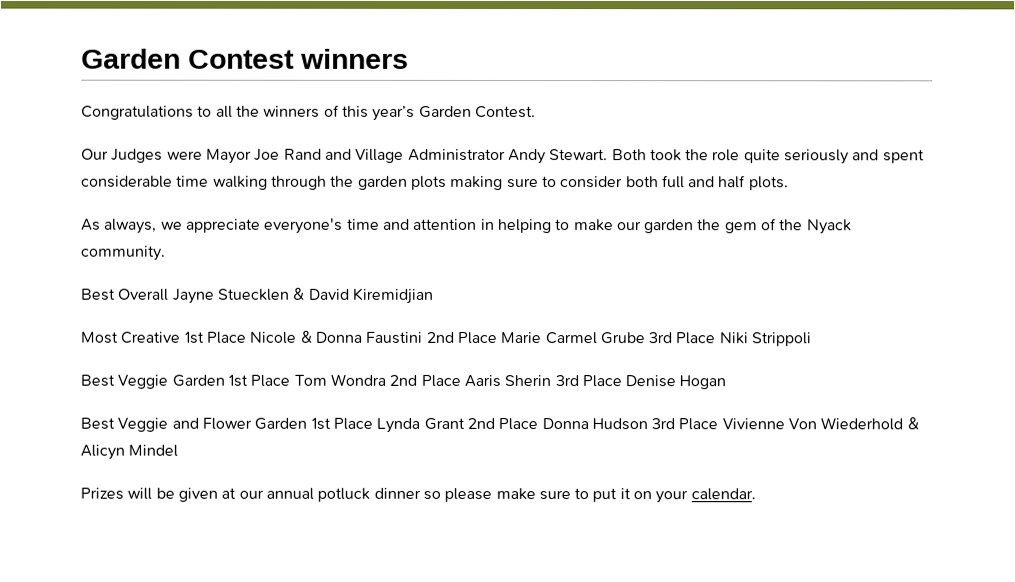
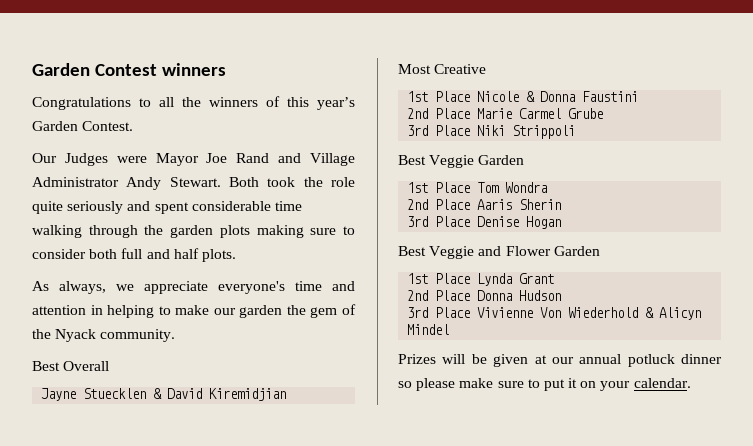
(170, 294) none -> (110, 366) //
(181, 337) none -> (487, 69) //
(423, 337) none -> (639, 96) //
(645, 338) none -> (604, 113) //
(225, 380) none -> (525, 160) //
(386, 379) none -> (548, 187) //
(552, 380) none -> (562, 204) //
(308, 423) none -> (600, 251) //
(465, 423) none -> (555, 278) //
(648, 424) none -> (562, 295) //

